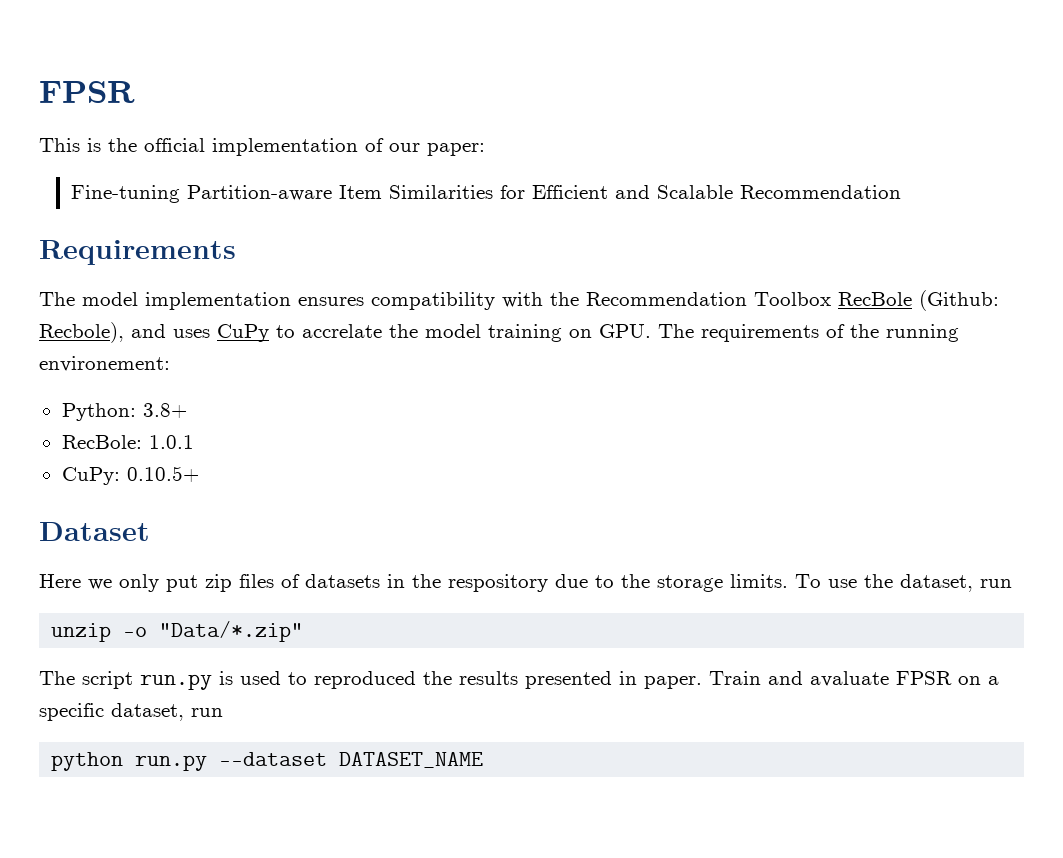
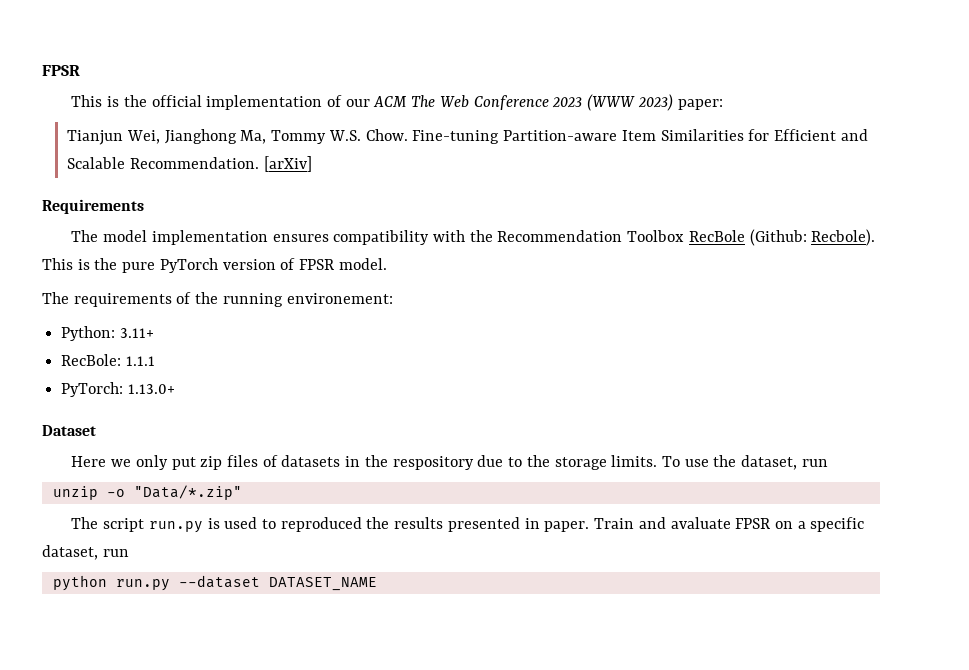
[427,143,485,156] paper: // -> [373,94,723,111] [67,129,408,145] ACM The Web Conference 2023 (WWW 2023) paper: // Tianjun Wei, Jianghong Ma, Tommy W.S. Chow.
[739,185,901,199] Recommendation -> [130,156,312,172] Recommendation. [arXiv]
[39,322,651,343] Recbole), and uses CuPy to accrelate the model training on GPU. -> [811,229,876,246] [42,258,387,273] Recbole). This is the pure PyTorch version of FPSR model. //
[142,403,187,418] 3.8+ -> [119,328,154,338] 3.11+
[148,435,194,449] [61,466,199,485] 1.0.1 // CuPy: 0.10.5+ -> [125,356,155,366] [61,382,175,397] 1.1.1 // PyTorch: 1.13.0+

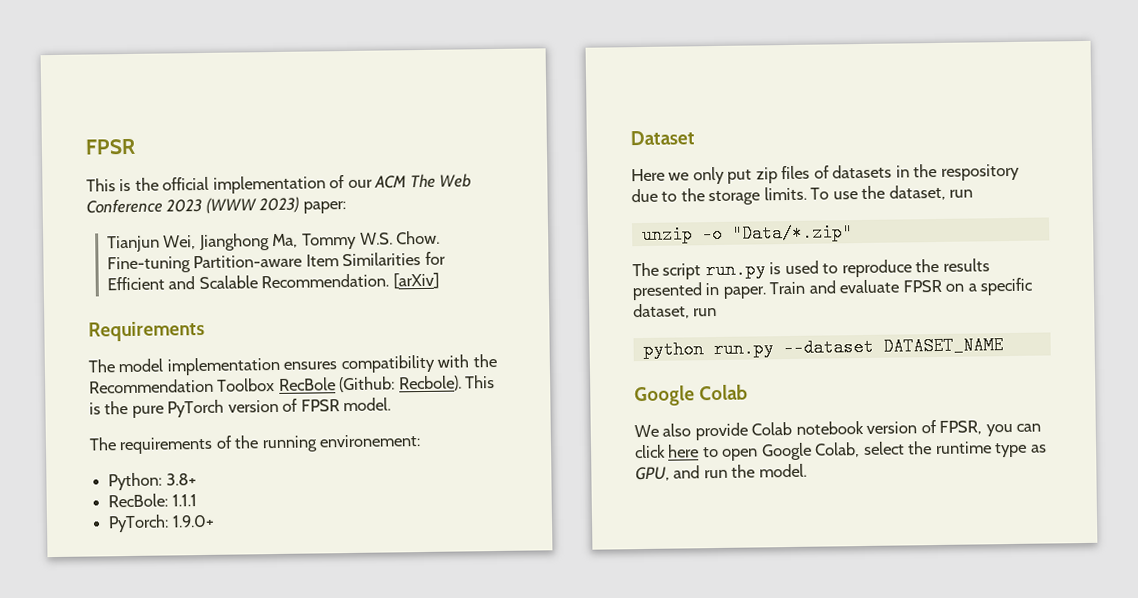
[119,328,154,338] 3.11+ -> [165,473,197,486] 3.8+
[127,384,175,394] 1.13.0+ -> [171,514,215,528] 1.9.0+
[280,517,362,532] reproduced -> [841,259,912,278] reproduce
[670,517,731,529] avaluate -> [839,279,900,294] evaluate
(377, 584) none -> [634,384,749,407] [634,420,1042,441] [634,441,1047,461] [635,463,807,482] // Google Colab // We also provide Colab notebook version of FPSR, you can click here to open Google Colab, select the runtime type as GPU, and run the model.

